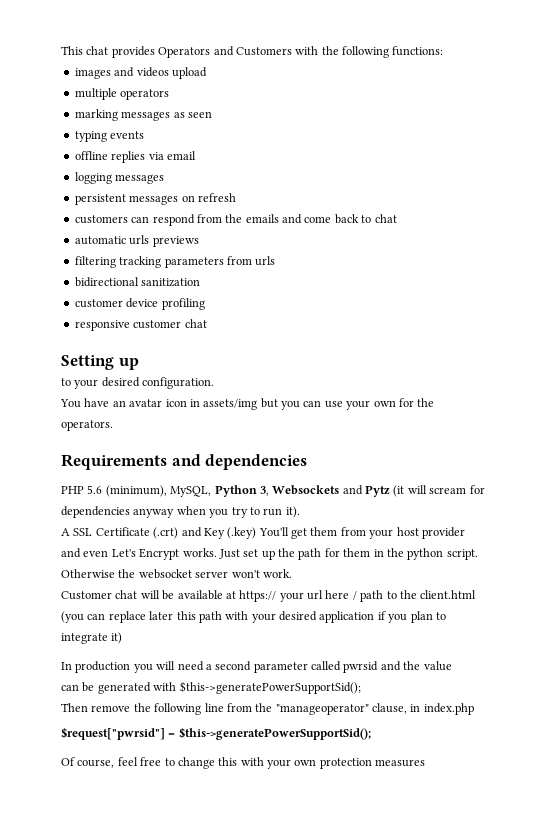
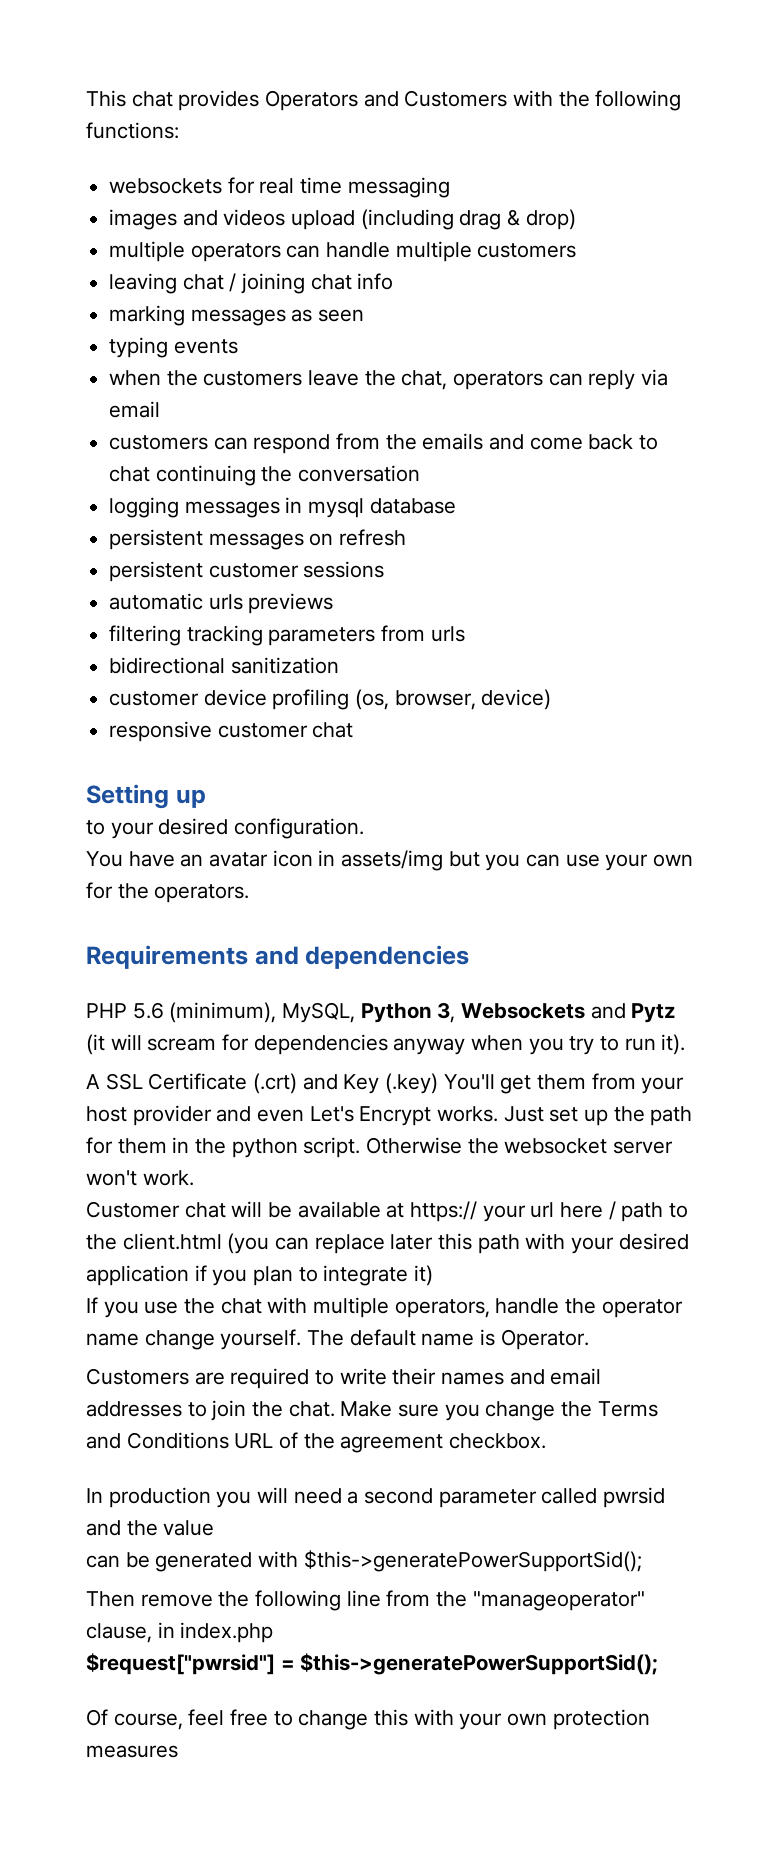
(444, 51) none -> [109,177,450,198] // websockets for real time messaging
[74,88,170,100] // multiple operators -> [360,209,576,230] [109,241,577,262] [109,273,394,294] (including drag & drop) // multiple operators can handle multiple customers // leaving chat / joining chat info
[74,151,196,163] [74,172,165,184] [74,193,236,205] offline replies via email // logging messages // persistent messages on refresh -> [109,369,669,390] [109,401,161,418] when the customers leave the chat, operators can reply via email
(397, 218) none -> [155,465,421,486] [109,497,456,518] [109,529,407,550] [109,561,385,582] continuing the conversation // logging messages in mysql database // persistent messages on refresh // persistent customer sessions
(205, 304) none -> [355,689,552,710] (os, browser, device)
(123, 638) none -> [86,1297,683,1318] [86,1329,589,1350] [86,1368,602,1389] [86,1400,658,1421] [86,1432,547,1453] // If you use the chat with multiple operators, handle the operator name change yourself. The default name is Operator. // Customers are required to write their names and email addresses to join the chat. Make sure you change the Terms and Conditions URL of the agreement checkbox.

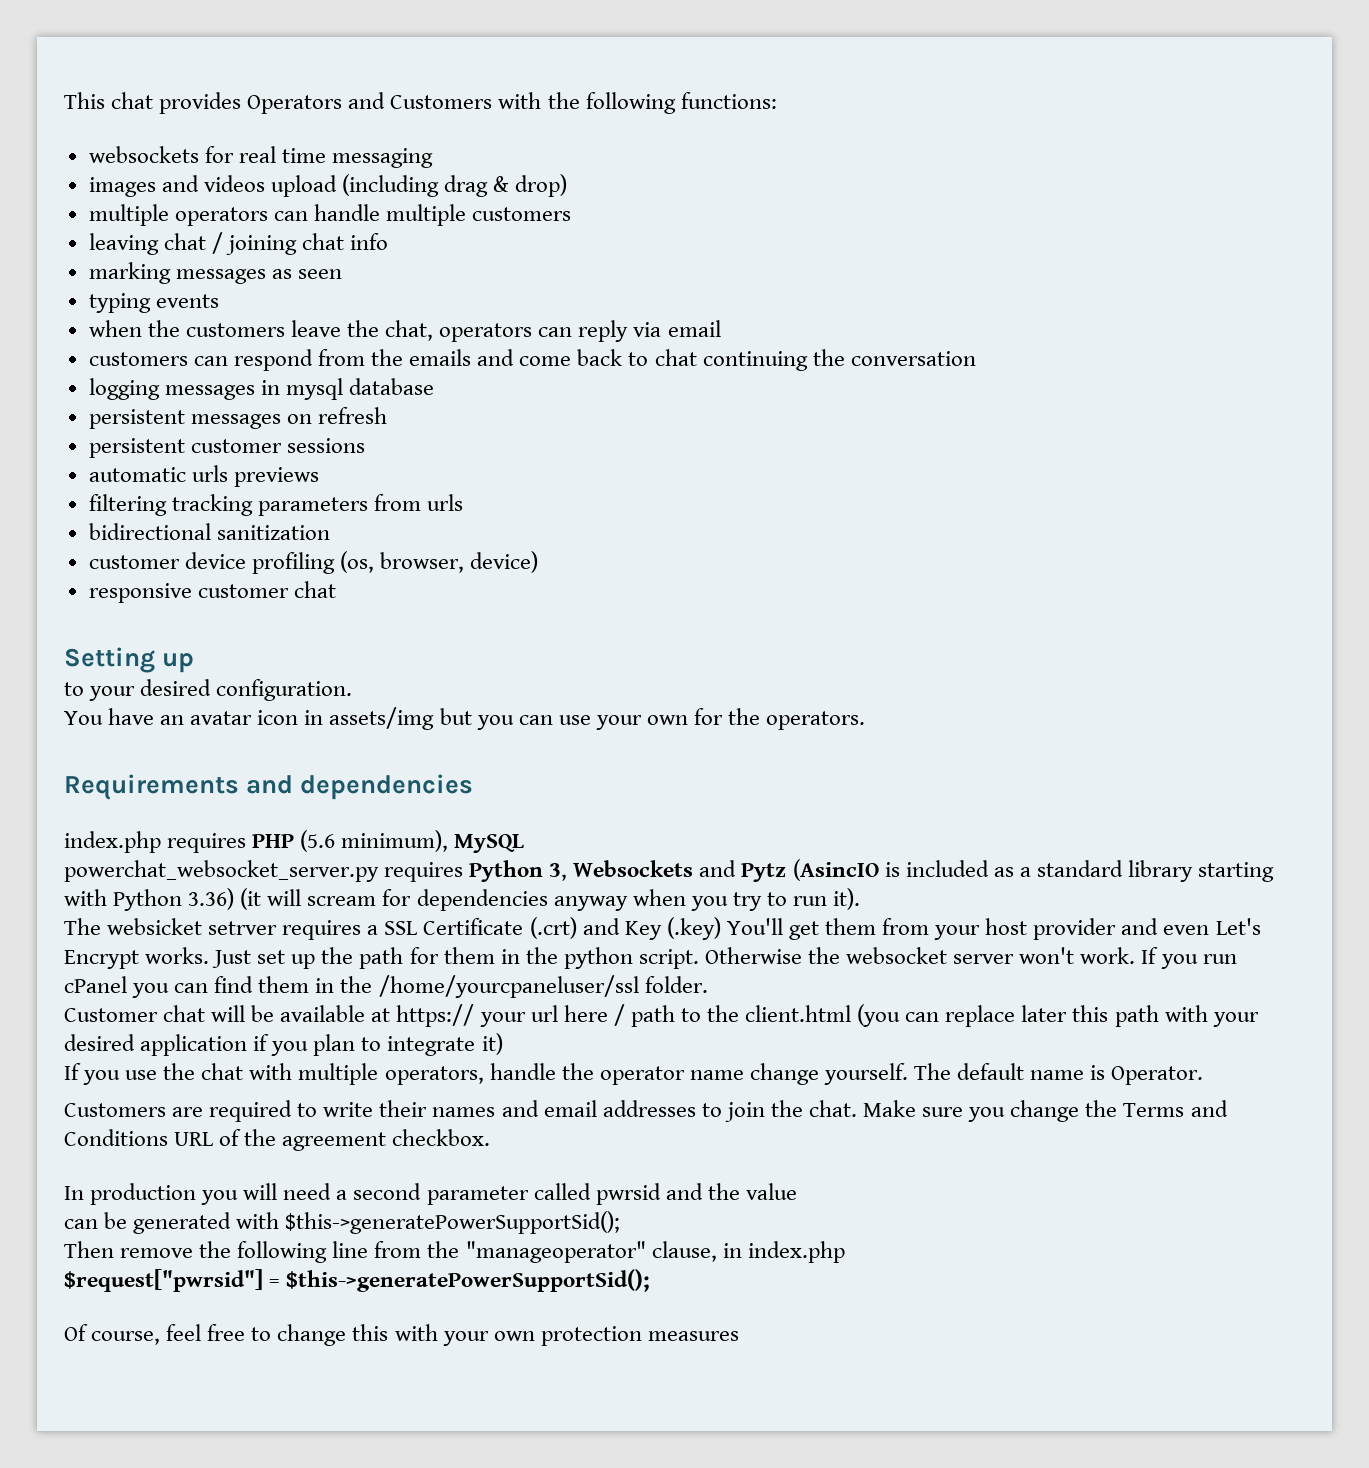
[86,1002,356,1023] PHP 5.6 (minimum), MySQL, -> [64,830,525,853] [64,860,464,882] index.php requires PHP (5.6 minimum), MySQL // powerchat_websocket_server.py requires
(677, 1013) none -> [792,859,1275,882] [64,888,235,911] (AsincIO is included as a standard library starting with Python 3.36)
[86,1074,100,1089] A -> [64,918,379,940] The websicket setrver requires a
(194, 1178) none -> [1141,947,1237,969] [64,975,708,998] If you run cPanel you can find them in the /home/yourcpaneluser/ssl folder.

